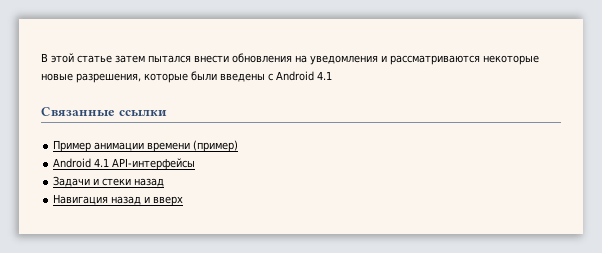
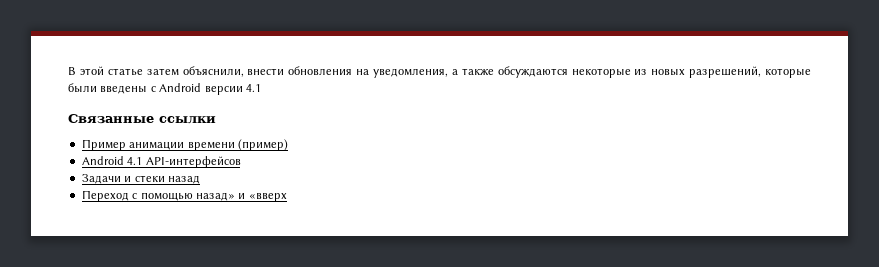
[148,55,191,63] пытался -> [182,66,244,77] объяснили,
[310,55,539,65] [41,73,141,83] уведомления и рассматриваются некоторые новые разрешения, -> [373,66,762,78] уведомления, а также обсуждаются некоторые из новых разрешений,
(314, 76) none -> [204,86,243,95] версии
[112,158,196,170] API-интерфейсы -> [145,156,241,168] API-интерфейсов
[53,194,184,206] Навигация назад и вверх -> [81,190,287,202] Переход с помощью назад» и «вверх

